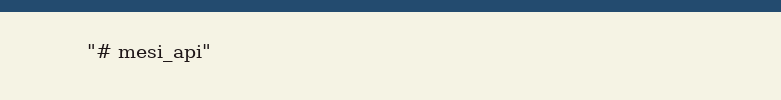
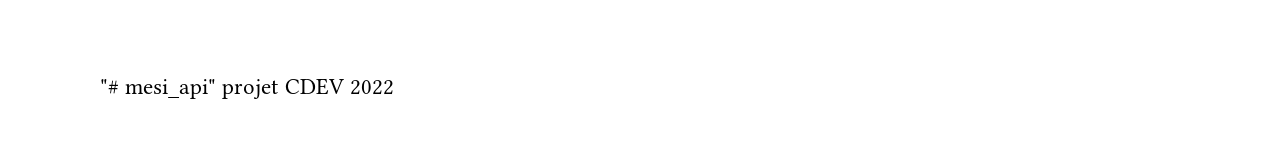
(211, 53) none -> [222,78,394,100] projet CDEV 2022

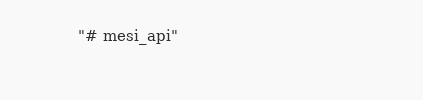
[222,78,394,100] projet CDEV 2022 -> (178, 37) none

